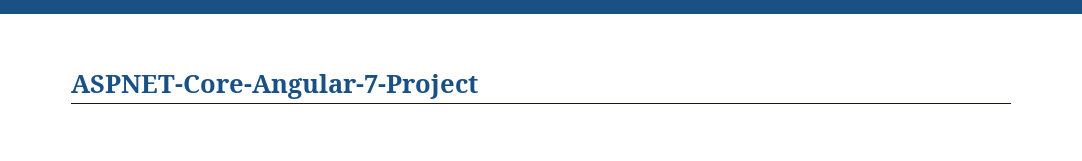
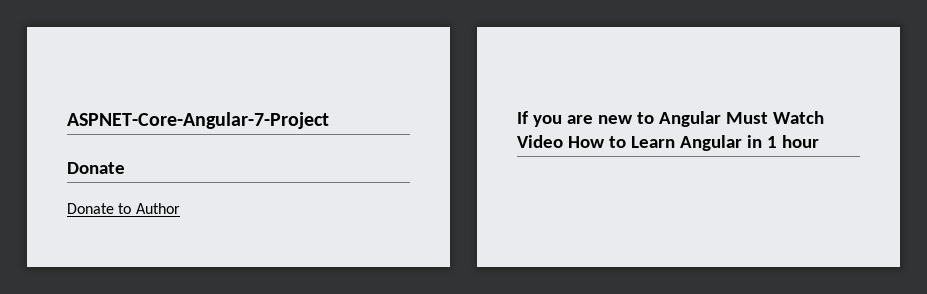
(478, 86) none -> [67,162,125,174] [67,203,180,214] [517,111,824,127] [517,135,819,151] // Donate // Donate to Author // If you are new to Angular Must Watch Video How to Learn Angular in 1 hour

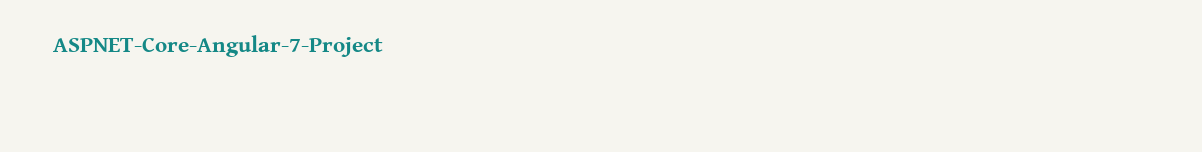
[67,162,125,174] [67,203,180,214] [517,111,824,127] [517,135,819,151] // Donate // Donate to Author // If you are new to Angular Must Watch Video How to Learn Angular in 1 hour -> (383, 46) none

